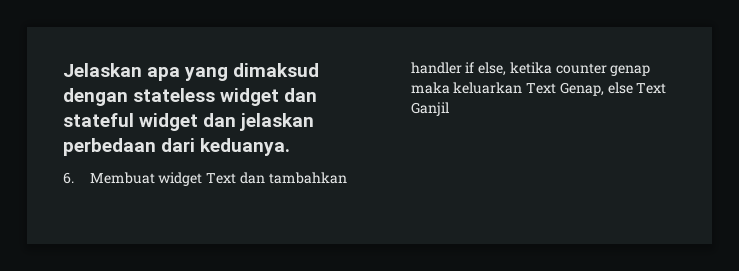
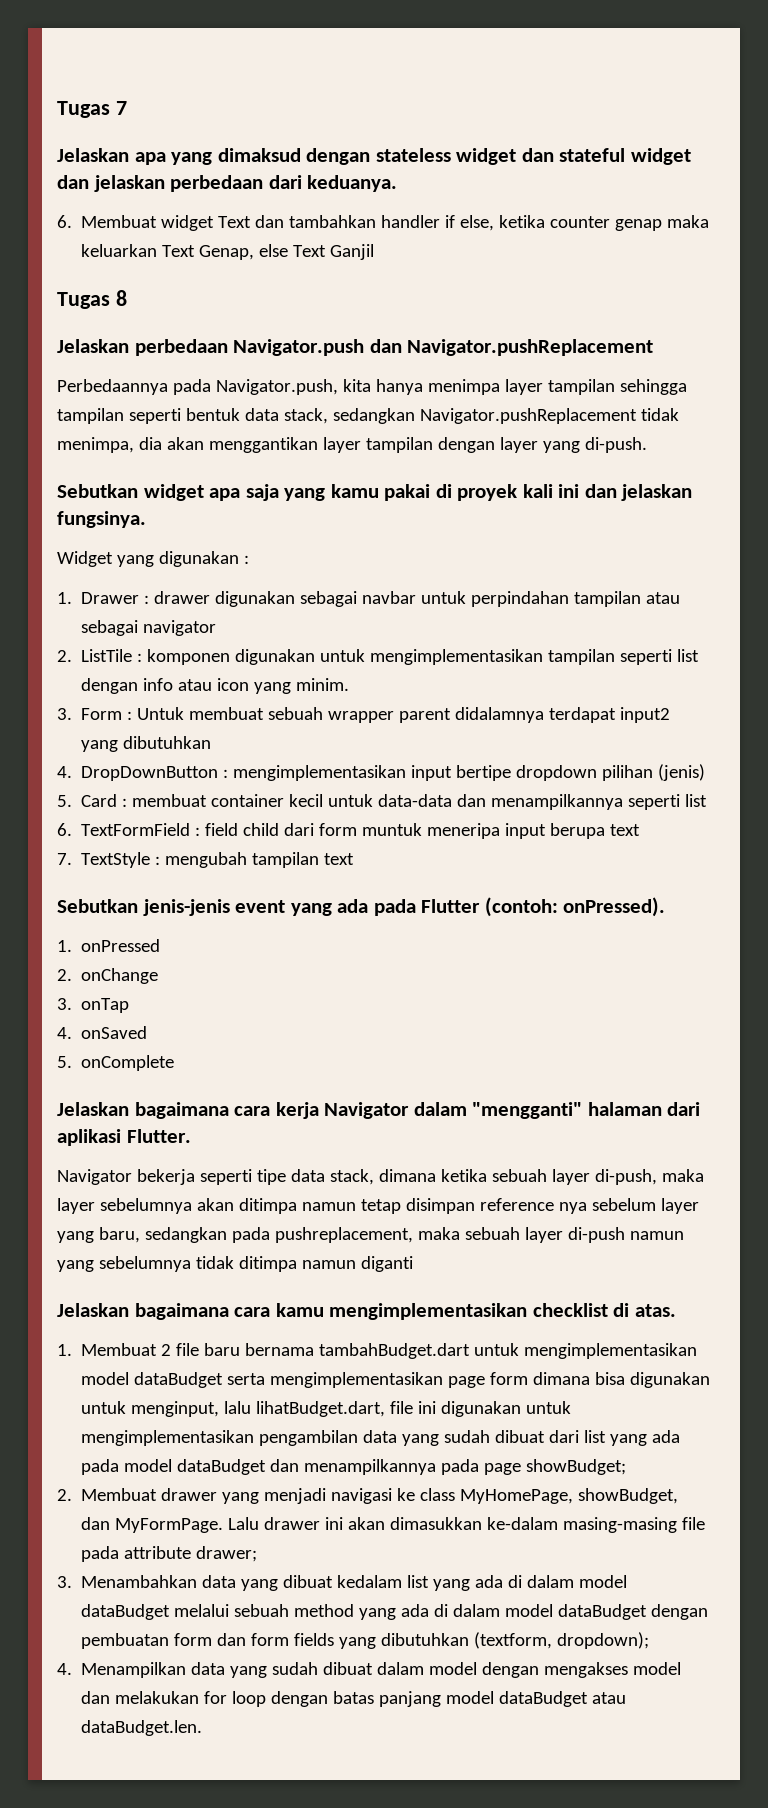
(63, 70) none -> [57,101,127,118] Tugas 7 //
(449, 109) none -> [57,290,127,309] [57,339,654,356] [57,379,687,395] [57,408,679,424] [57,437,647,453] [57,484,693,501] [57,511,146,528] [57,551,249,567] [57,591,681,607] [81,620,217,636] [57,649,700,665] [81,678,350,694] [57,707,671,723] [81,736,212,752] [57,764,706,781] [57,794,708,810] [57,823,641,839] [57,852,355,868] [57,897,666,917] [57,939,161,952] [57,968,159,984] [57,998,130,1013] [57,1026,148,1039] [57,1055,175,1071] [57,1102,701,1119] [57,1129,191,1146] [57,1169,704,1185] [57,1198,699,1214] [57,1227,684,1243] [57,1256,413,1272] [57,1303,676,1320] [57,1343,698,1359] [81,1372,711,1388] [81,1401,572,1417] [81,1430,681,1446] [81,1459,627,1475] [57,1488,679,1504] [81,1517,706,1533] [81,1546,258,1562] [57,1575,628,1591] [81,1604,709,1620] [81,1632,650,1649] [57,1662,682,1678] [81,1691,627,1707] [81,1720,203,1736] // Tugas 8 // Jelaskan perbedaan Navigator.push dan Navigator.pushReplacement // Perbedaannya pada Navigator.push, kita hanya menimpa layer tampilan sehingga tampilan seperti bentuk data stack, sedangkan Navigator.pushReplacement tidak menimpa, dia akan menggantikan layer tampilan dengan layer yang di-push. // Sebutkan widget apa saja yang kamu pakai di proyek kali ini dan jelaskan fungsinya. // Widget yang digunakan : // 1. Drawer : drawer digunakan sebagai navbar untuk perpindahan tampilan atau sebagai navigator // 2. ListTile : komponen digunakan untuk mengimplementasikan tampilan seperti list dengan info atau icon yang minim. // 3. Form : Untuk membuat sebuah wrapper parent didalamnya terdapat input2 yang dibutuhkan // 4. DropDownButton : mengimplementasikan input bertipe dropdown pilihan (jenis) // 5. Card : membuat container kecil untuk data-data dan menampilkannya seperti list // 6. TextFormField : field child dari form muntuk meneripa input berupa text // 7. TextStyle : mengubah tampilan text // Sebutkan jenis-jenis event yang ada pada Flutter (contoh: onPressed). // 1. onPressed // 2. onChange // 3. onTap // 4. onSaved // 5. onComplete // Jelaskan bagaimana cara kerja Navigator dalam "mengganti" halaman dari aplikasi Flutter. // Navigator bekerja seperti tipe data stack, dimana ketika sebuah layer di-push, maka layer sebelumnya akan ditimpa namun tetap disimpan reference nya sebelum layer yang baru, sedangkan pada pushreplacement, maka sebuah layer di-push namun yang sebelumnya tidak ditimpa namun diganti // Jelaskan bagaimana cara kamu mengimplementasikan checklist di atas. // 1. Membuat 2 file baru bernama tambahBudget.dart untuk mengimplementasikan model dataBudget serta mengimplementasikan page form dimana bisa digunakan untuk menginput, lalu lihatBudget.dart, file ini digunakan untuk mengimplementasikan pengambilan data yang sudah dibuat dari list yang ada pada model dataBudget dan menampilkannya pada page showBudget; // 2. Membuat drawer yang menjadi navigasi ke class MyHomePage, showBudget, dan MyFormPage. Lalu drawer ini akan dimasukkan ke-dalam masing-masing file pada attribute drawer; // 3. Menambahkan data yang dibuat kedalam list yang ada di dalam model dataBudget melalui sebuah method yang ada di dalam model dataBudget dengan pembuatan form dan form fields yang dibutuhkan (textform, dropdown); // 4. Menampilkan data yang sudah dibuat dalam model dengan mengakses model dan melakukan for loop dengan batas panjang model dataBudget atau dataBudget.len.

